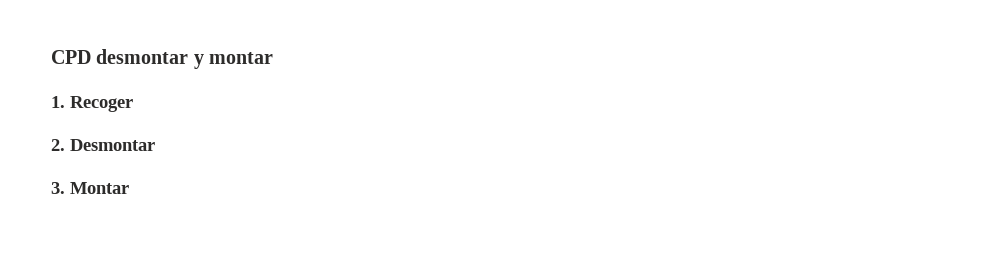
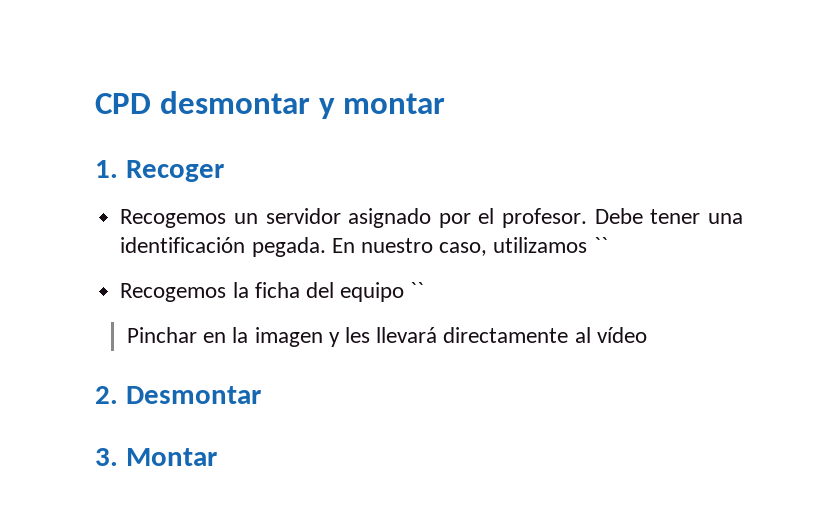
(133, 104) none -> [120,208,743,228] [120,237,608,257] [120,282,425,302] [126,327,647,347] // Recogemos un servidor asignado por el profesor. Debe tener una identificación pegada. En nuestro caso, utilizamos `` // Recogemos la ficha del equipo `` // Pinchar en la imagen y les llevará directamente al vídeo

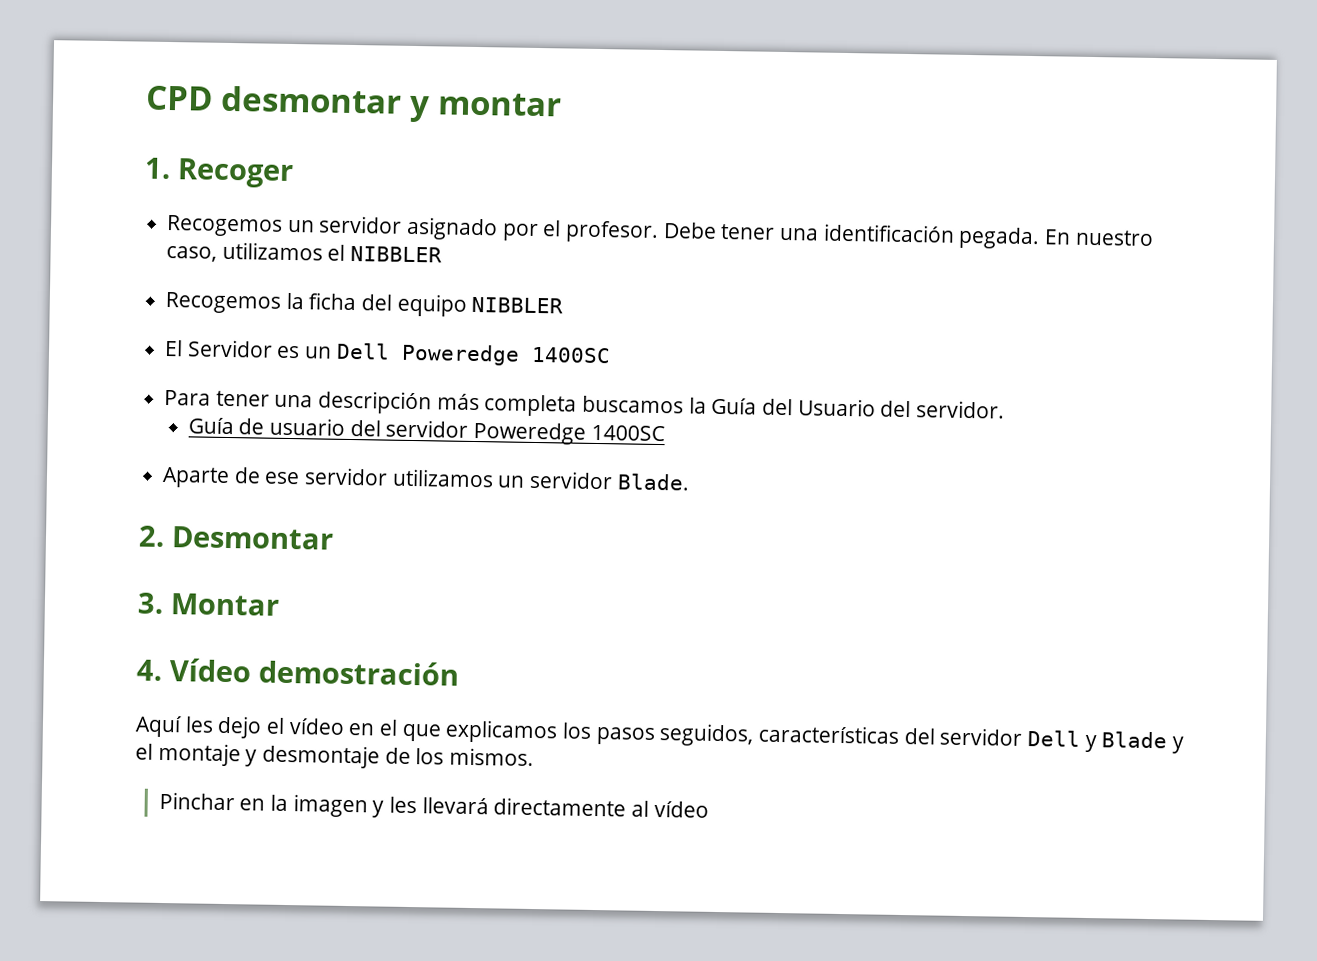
[593,237,608,253] `` -> [327,244,443,263] el NIBBLER
[410,282,425,298] `` -> [471,296,564,314] [164,339,611,366] [164,389,1006,419] [187,417,665,445] [162,466,690,491] [138,525,334,550] [137,592,280,616] [136,658,460,686] [135,715,1185,754] [135,742,535,769] NIBBLER // El Servidor es un Dell Poweredge 1400SC // Para tener una descripción más completa buscamos la Guía del Usuario del servidor. // Guía de usuario del servidor Poweredge 1400SC // Aparte de ese servidor utilizamos un servidor Blade. // 2. Desmontar // 3. Montar // 4. Vídeo demostración // Aquí les dejo el vídeo en el que explicamos los pasos seguidos, características del servidor Dell y Blade y el montaje y desmontaje de los mismos.
[95,386,261,404] [95,448,217,466] // 2. Desmontar // 3. Montar -> (709, 809) none

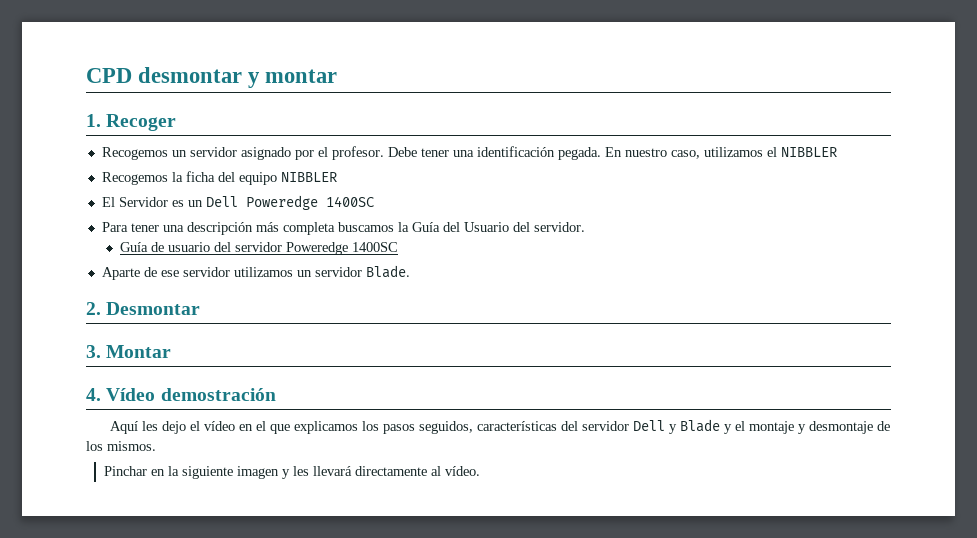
(288, 803) none -> [182,466,234,479] siguiente
[653,800,709,818] vídeo -> [445,466,481,476] vídeo.

